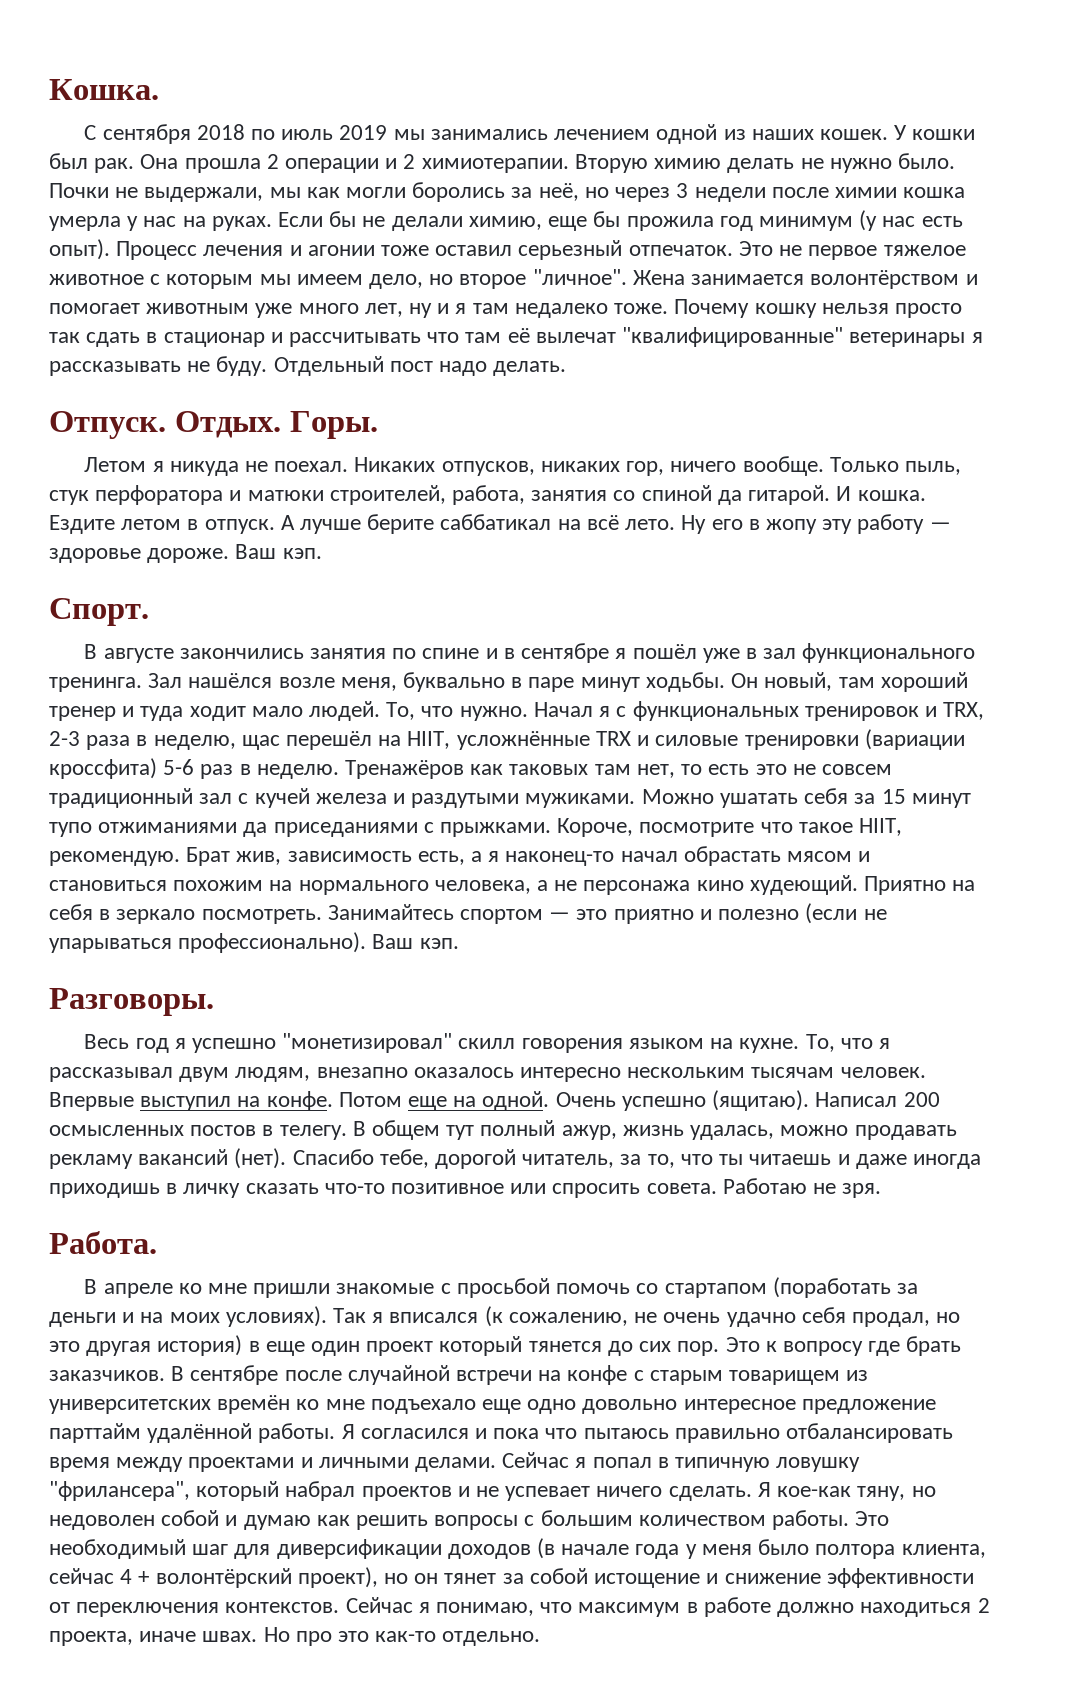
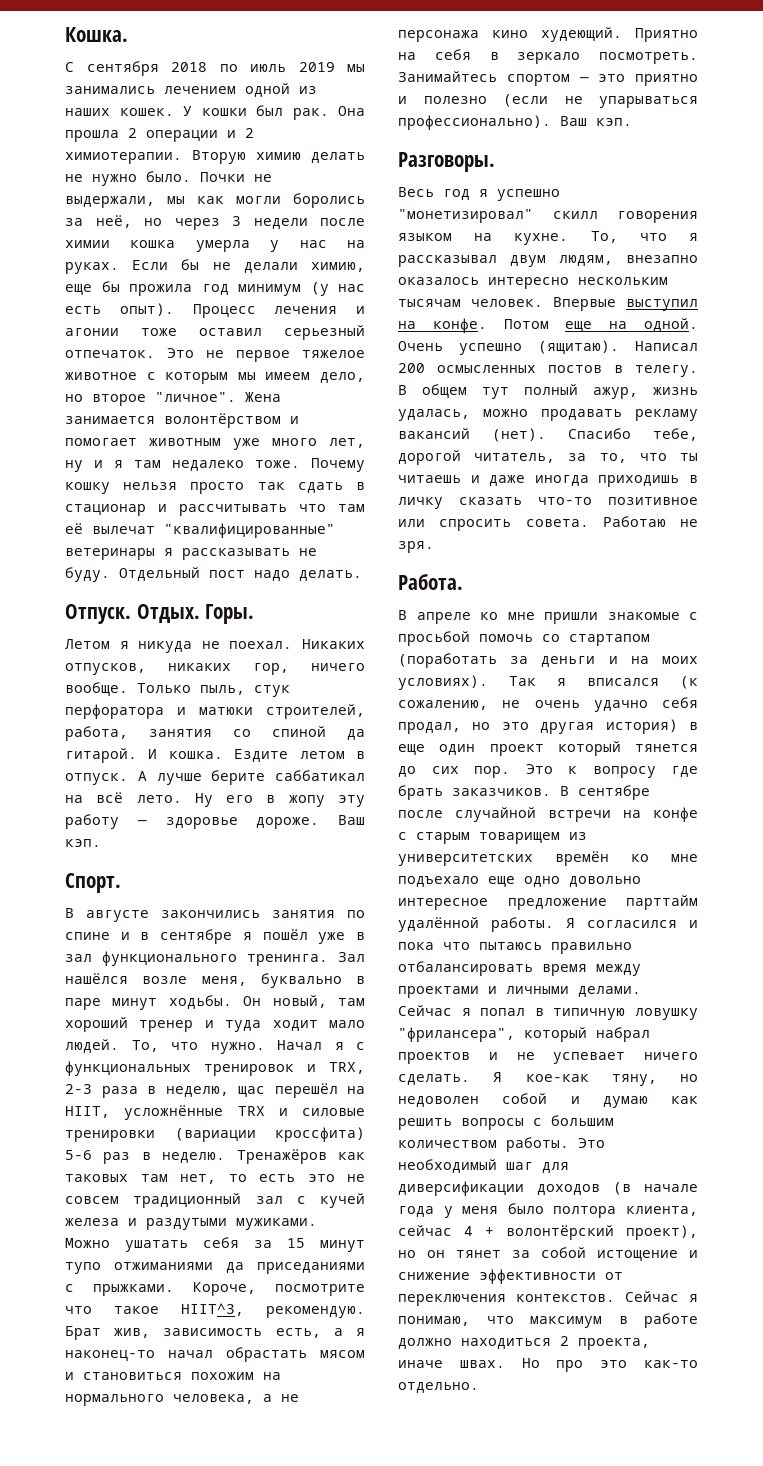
[859,818,903,836] HIIT, -> [181,1303,244,1316] HIIT^3,

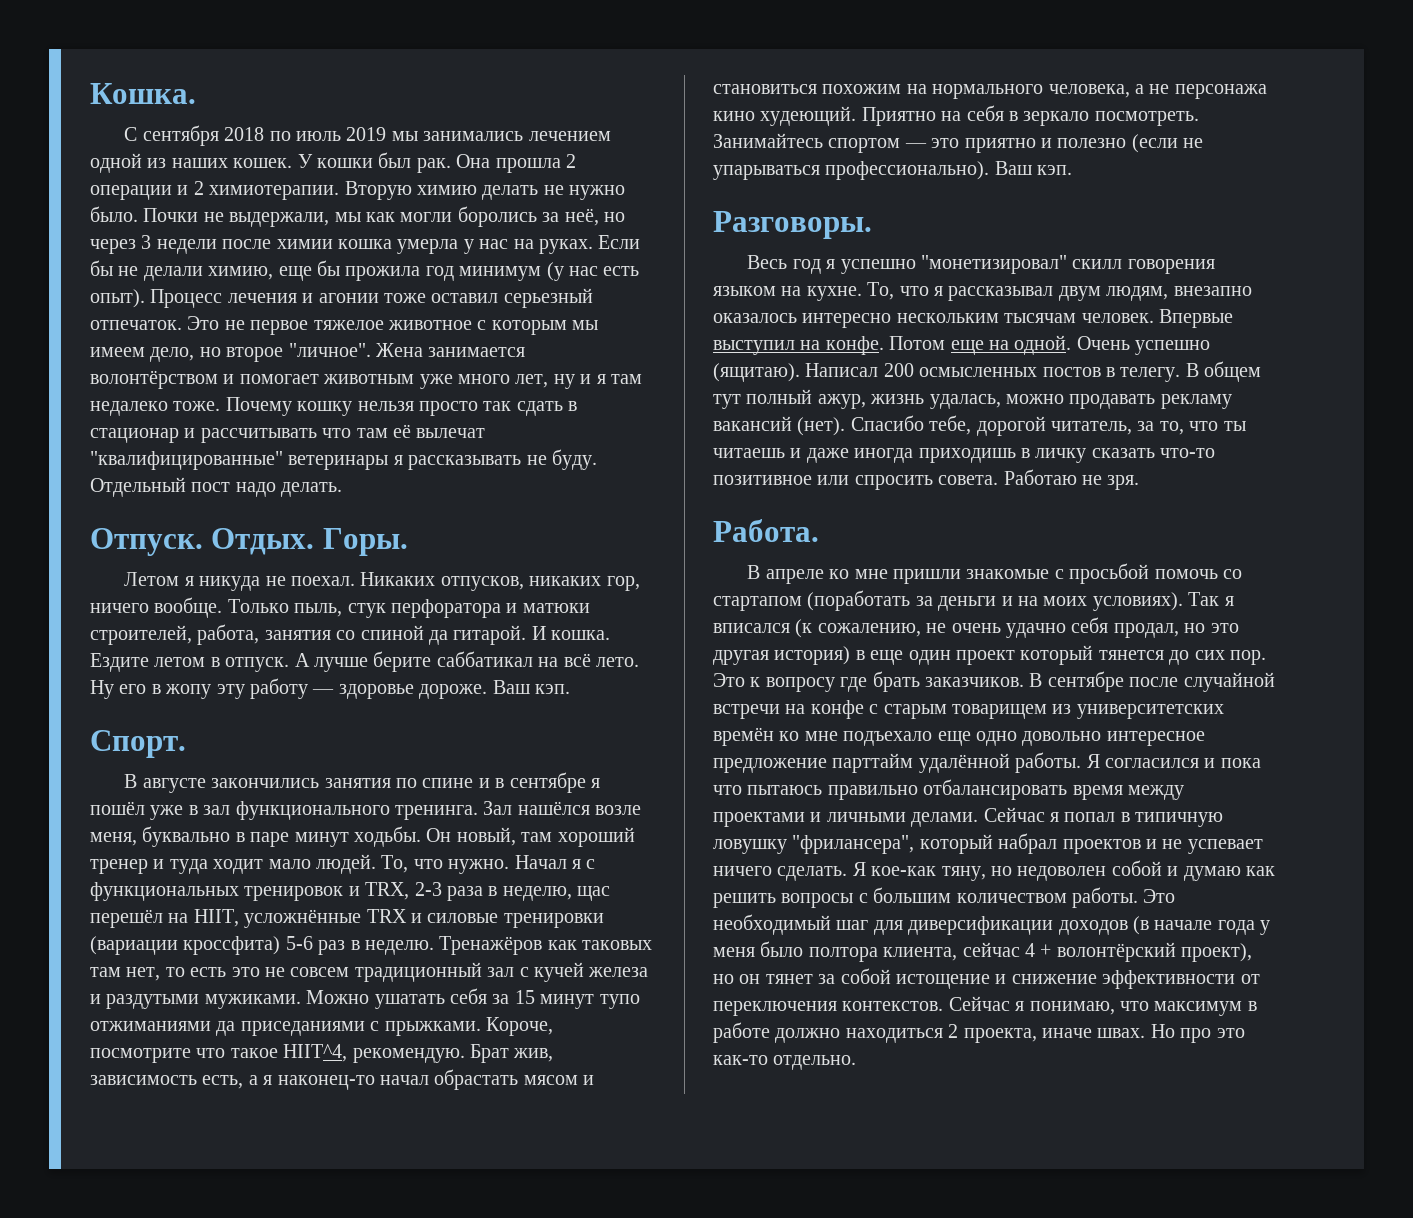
[181,1303,244,1316] HIIT^3, -> [283,1044,348,1062] HIIT^4,

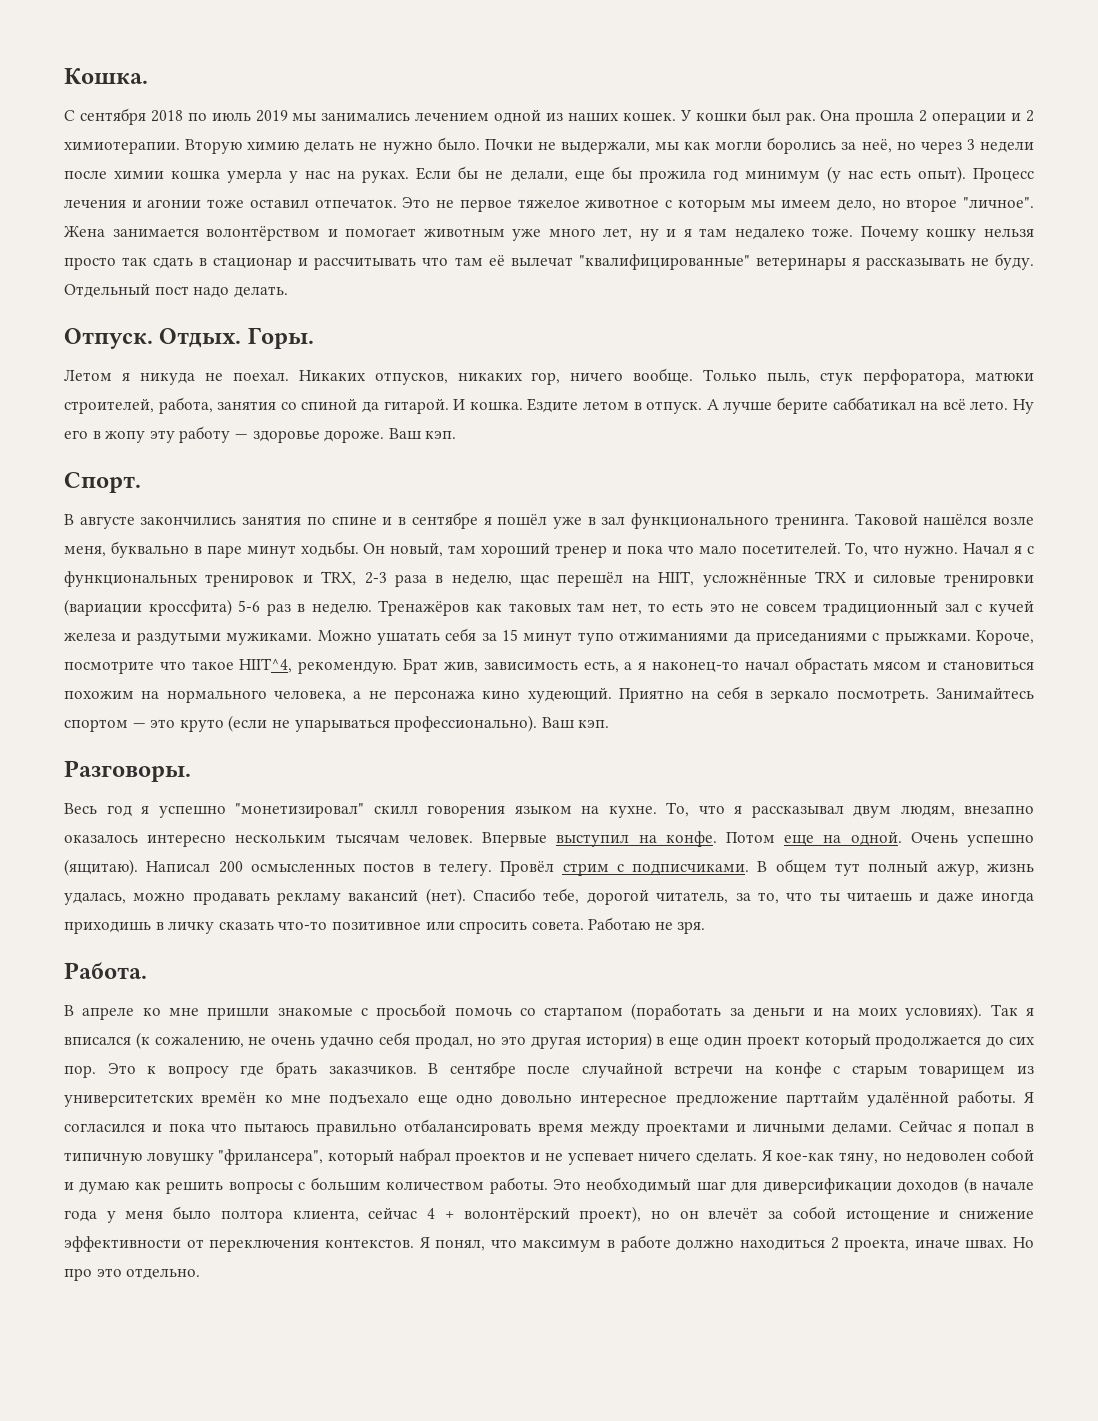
[143,266,274,281] делали химию, -> [510,170,568,182] делали,
[503,288,593,308] серьезный -> (309, 203) none
[391,599,518,618] перфоратора и -> [863,369,966,385] перфоратора,
[483,801,513,815] Зал -> [854,513,918,525] Таковой
[169,854,376,874] туда ходит мало людей. -> [626,542,841,554] пока что мало посетителей.
[964,138,1127,153] приятно и полезно -> [179,719,224,732] круто
(1181, 374) none -> [500,861,750,876] Провёл стрим с подписчиками.
[1098,650,1164,660] тянется -> [875,1036,982,1049] продолжается
[765,974,813,984] тянет -> [708,1208,759,1219] влечёт
[948,996,1115,1015] Сейчас я понимаю, -> [419,1236,486,1251] Я понял,
[713,1055,768,1065] как-то -> (122, 1272) none

